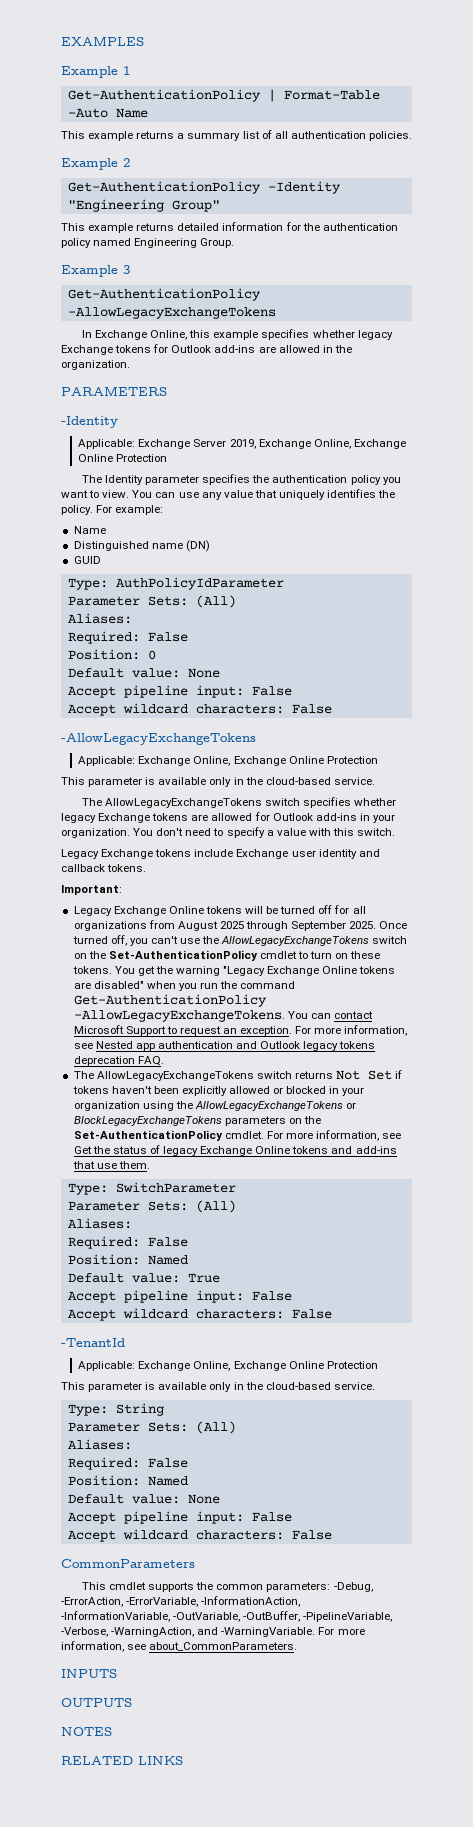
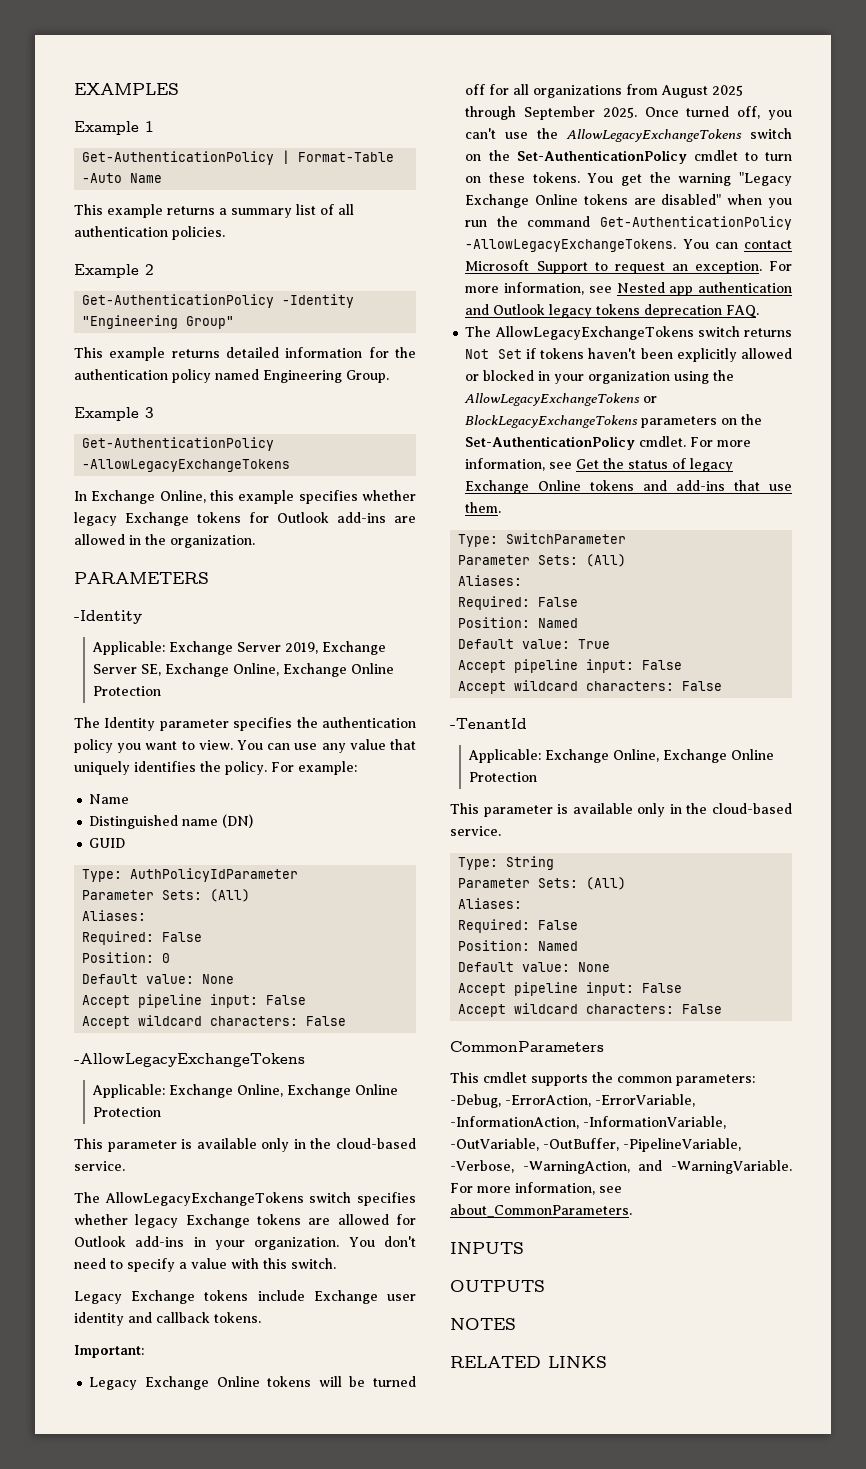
(311, 444) none -> [92,663,229,677] Server SE, Exchange

